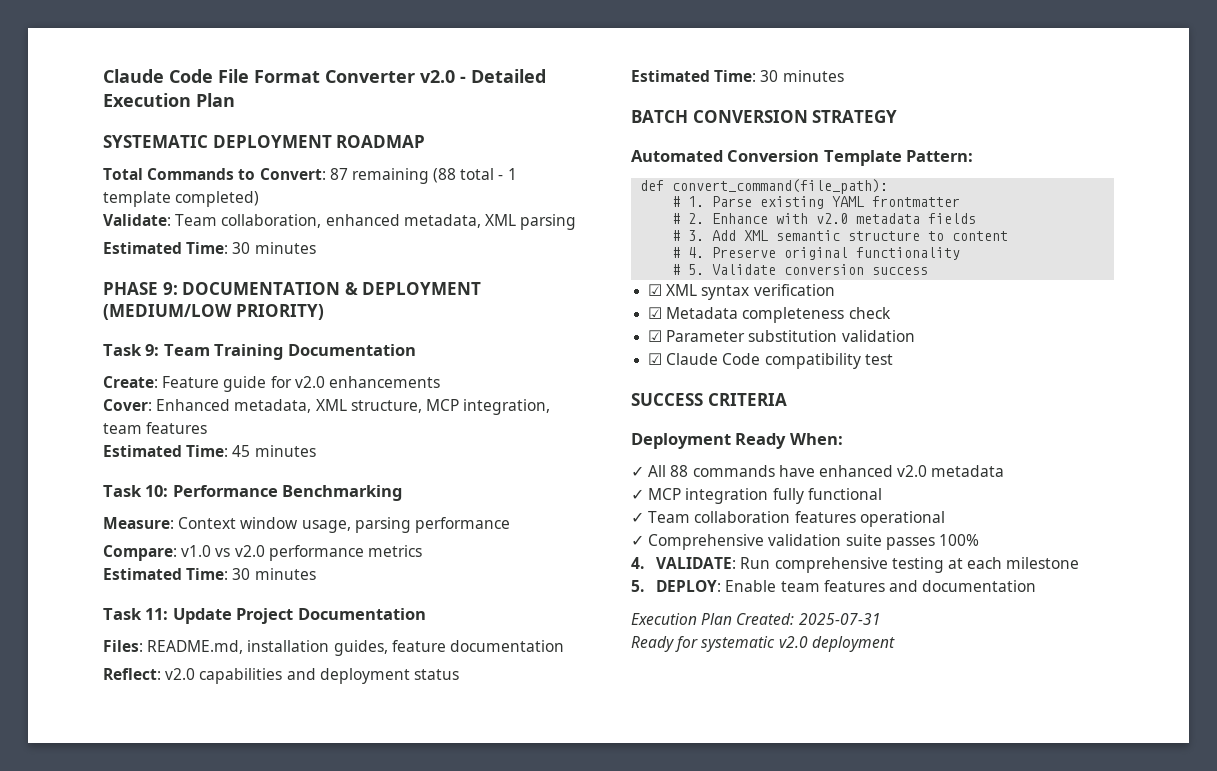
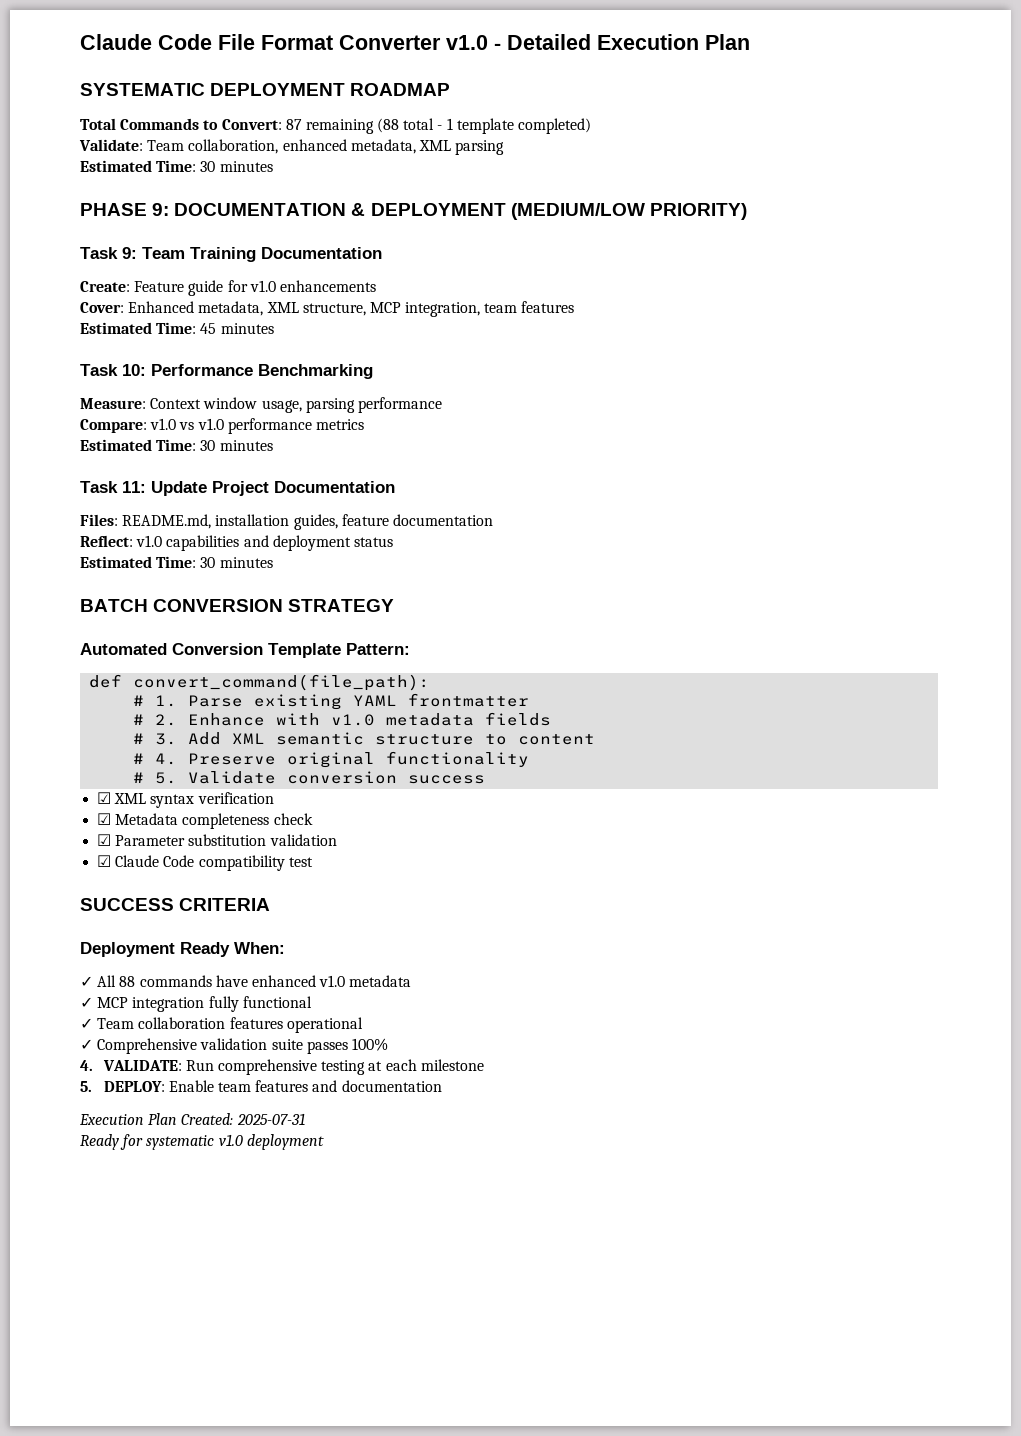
[420,70,455,83] v2.0 -> [446,35,488,50] v1.0
[294,376,325,388] v2.0 -> [249,280,276,292] v1.0
[234,545,265,557] v2.0 -> [197,418,224,430] v1.0
[165,668,196,680] v2.0 -> [136,535,163,547] v1.0
[816,213,849,224] v2.0 -> [331,714,376,726] v1.0
[897,465,928,477] v2.0 -> [319,975,346,987] v1.0
[778,636,808,648] v2.0 -> [218,1134,243,1146] v1.0

